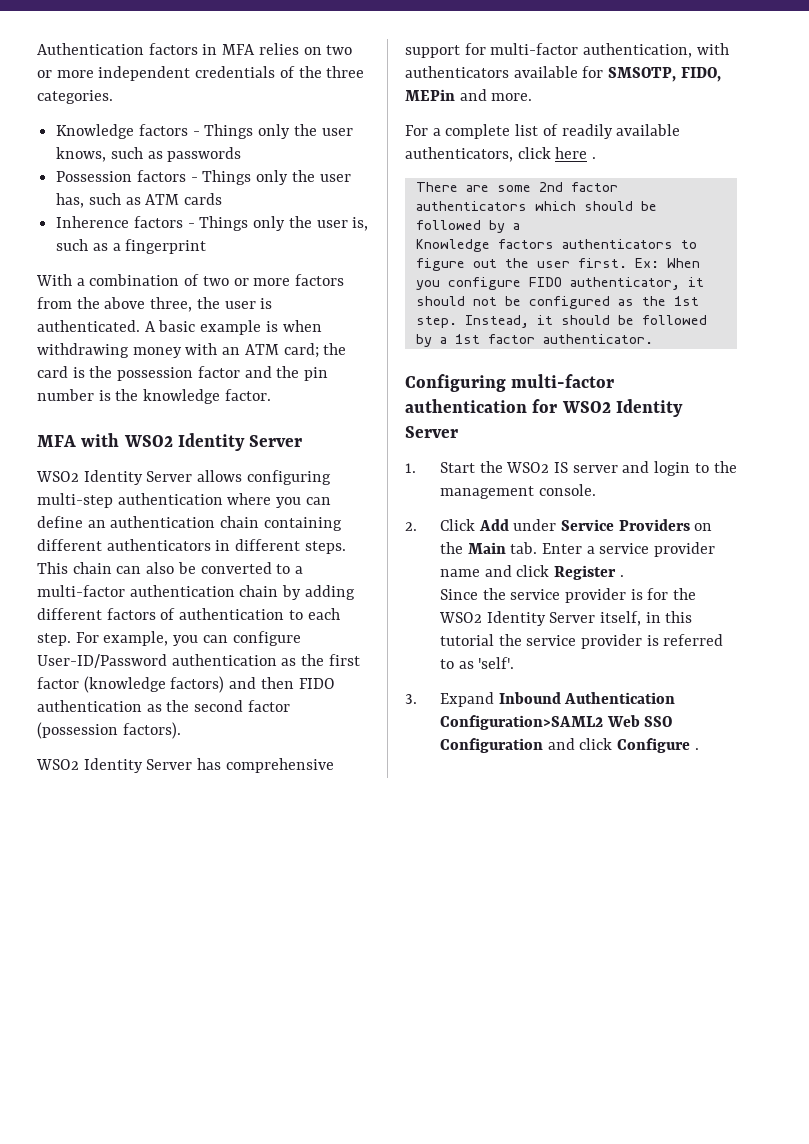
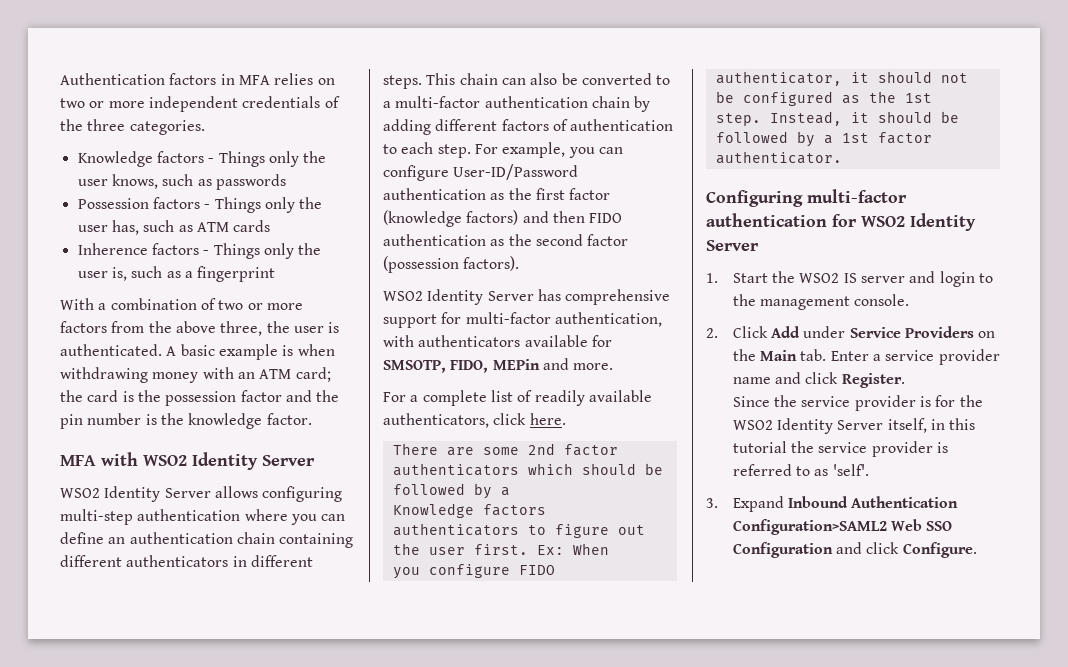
[555,147,597,159] here . -> [529,413,566,425] here.
[554,565,624,580] Register . -> [841,373,905,388] Register.
[617,738,699,753] Configure . -> [902,542,977,558] Configure.

